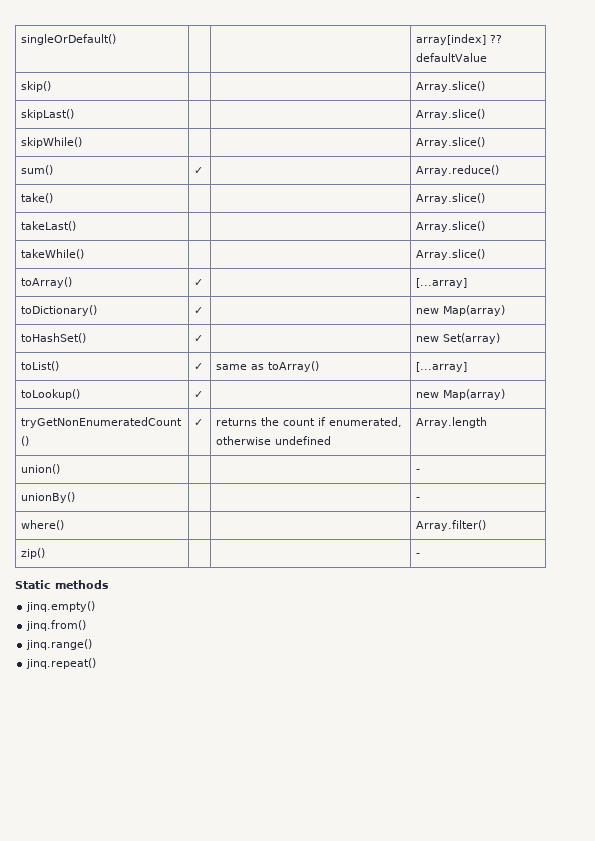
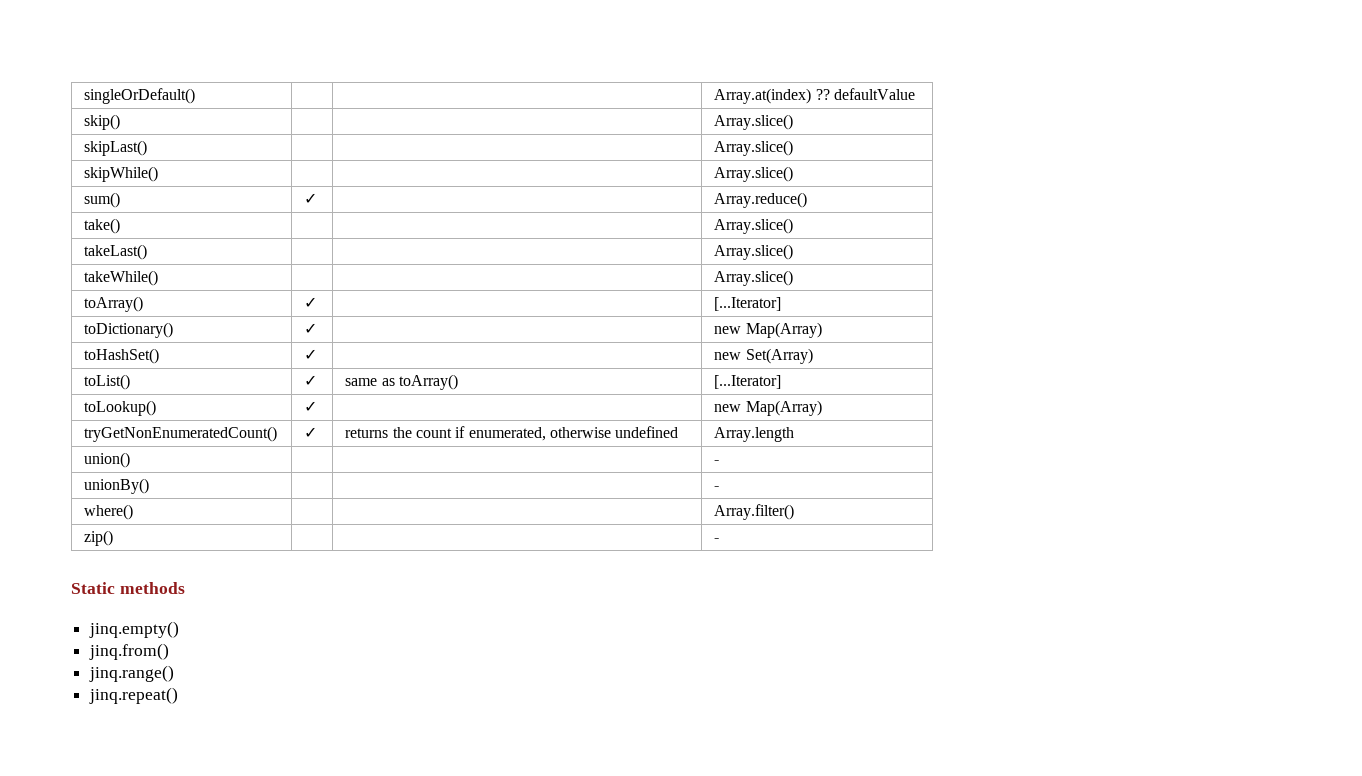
[415,34,486,45] array[index] -> [714,88,812,104] Array.at(index)
[415,278,467,288] [...array] -> [714,297,782,311] [...Iterator]
[442,305,505,316] Map(array) -> [745,322,822,338] Map(Array)
[442,333,500,344] Set(array) -> [745,348,813,364] Set(Array)
[415,362,467,372] [...array] -> [714,375,782,389] [...Iterator]
[442,389,505,400] Map(array) -> [745,400,822,416] Map(Array)

